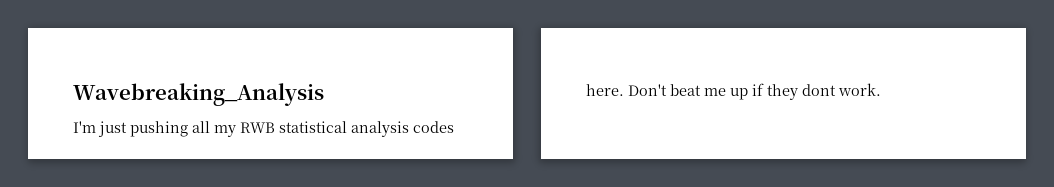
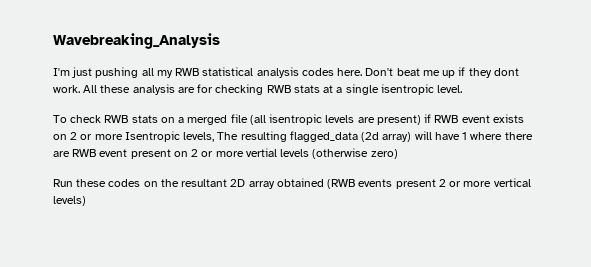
(881, 89) none -> [83,84,463,95] [53,114,524,125] [53,131,533,142] [53,148,398,159] [53,178,531,189] [53,196,86,206] All these analysis are for checking RWB stats at a single isentropic level. // To check RWB stats on a merged file (all isentropic levels are present) if RWB event exists on 2 or more Isentropic levels, The resulting flagged_data (2d array) will have 1 where there are RWB event present on 2 or more vertial levels (otherwise zero) // Run these codes on the resultant 2D array obtained (RWB events present 2 or more vertical levels)

